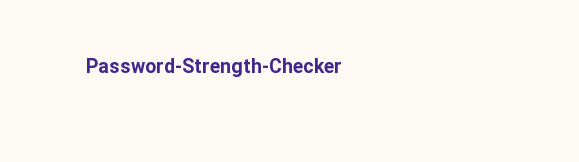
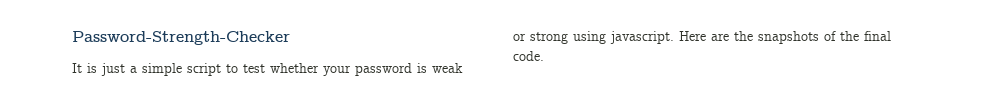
(342, 67) none -> [72,63,463,76] [513,31,891,44] [513,51,544,61] // It is just a simple script to test whether your password is weak or strong using javascript. Here are the snapshots of the final code.

